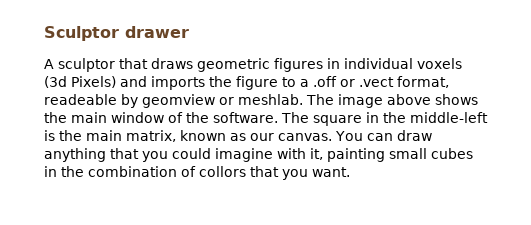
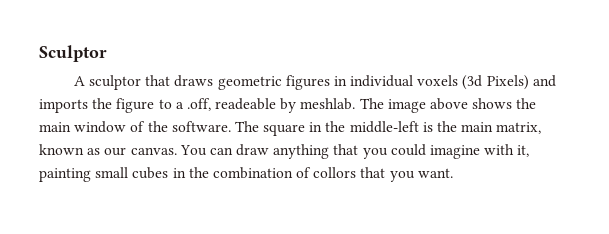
[125,26,189,38] drawer -> (107, 53) none
[313,76,449,88] [44,94,234,108] .off or .vect format, readeable by geomview or -> [186,98,297,113] .off, readeable by

